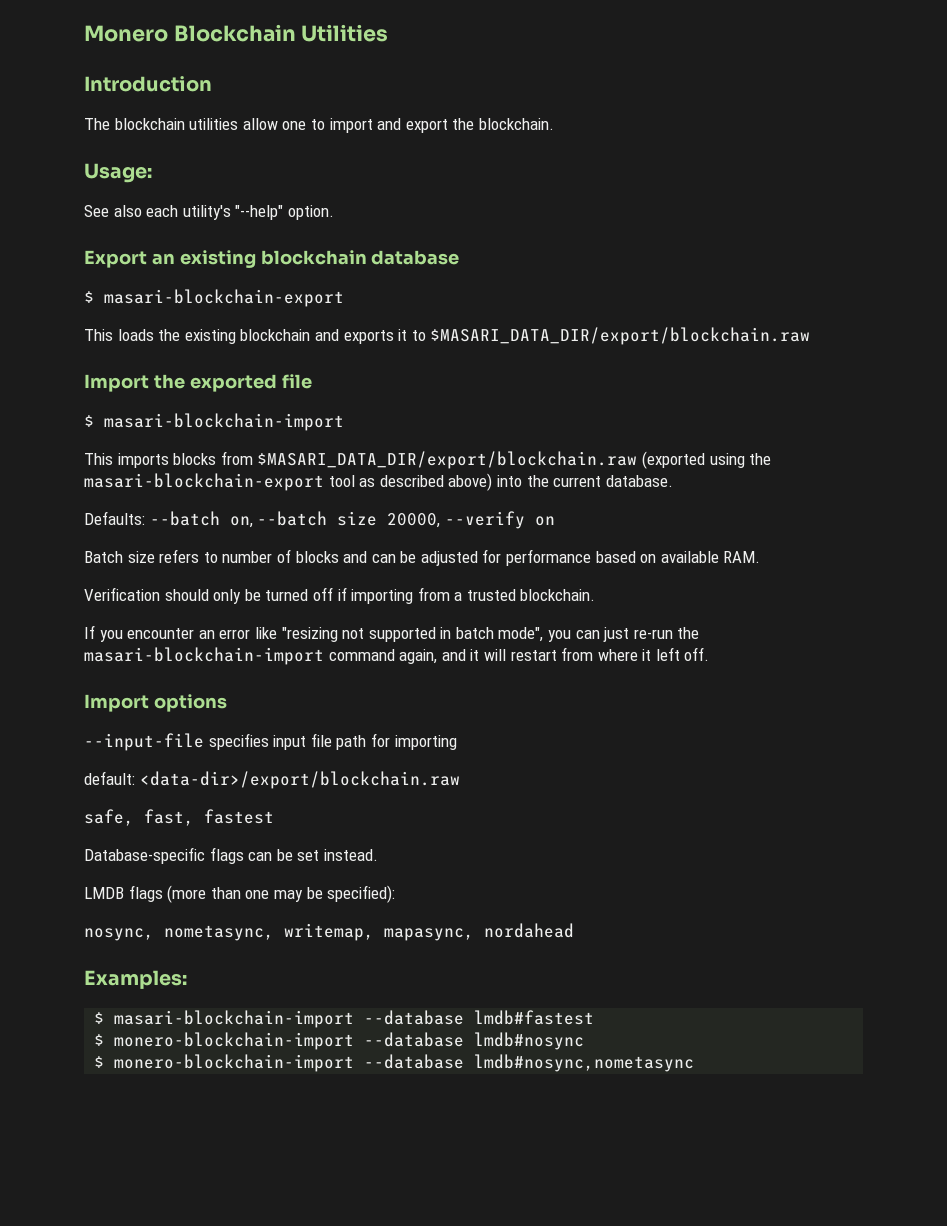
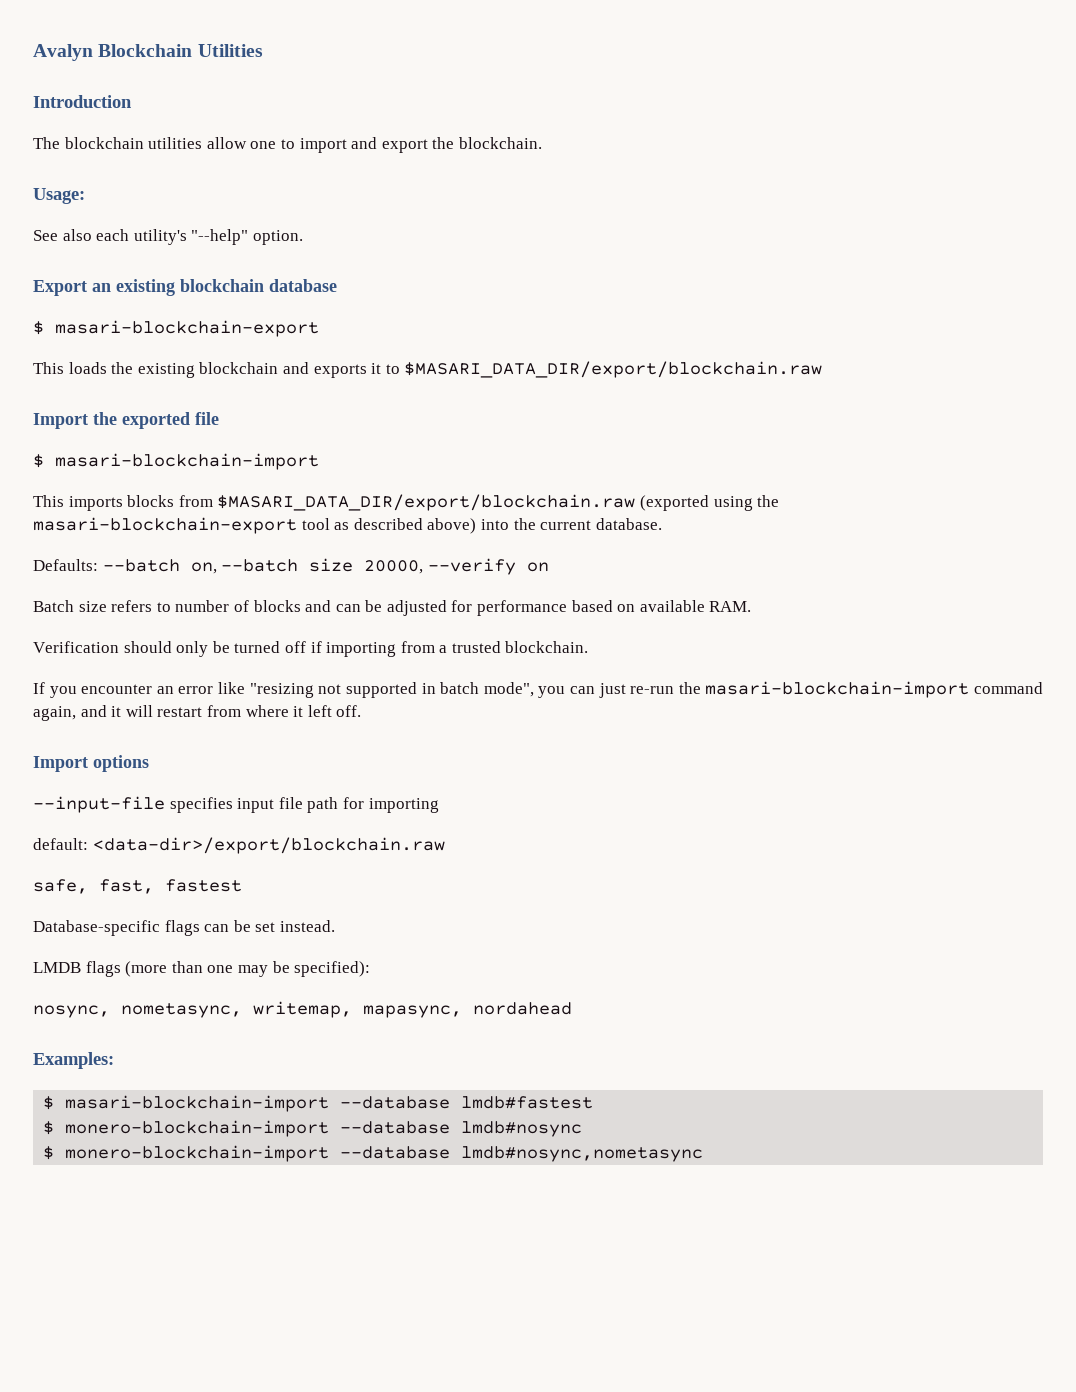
[84,25,168,42] Monero -> [33,44,93,61] Avalyn

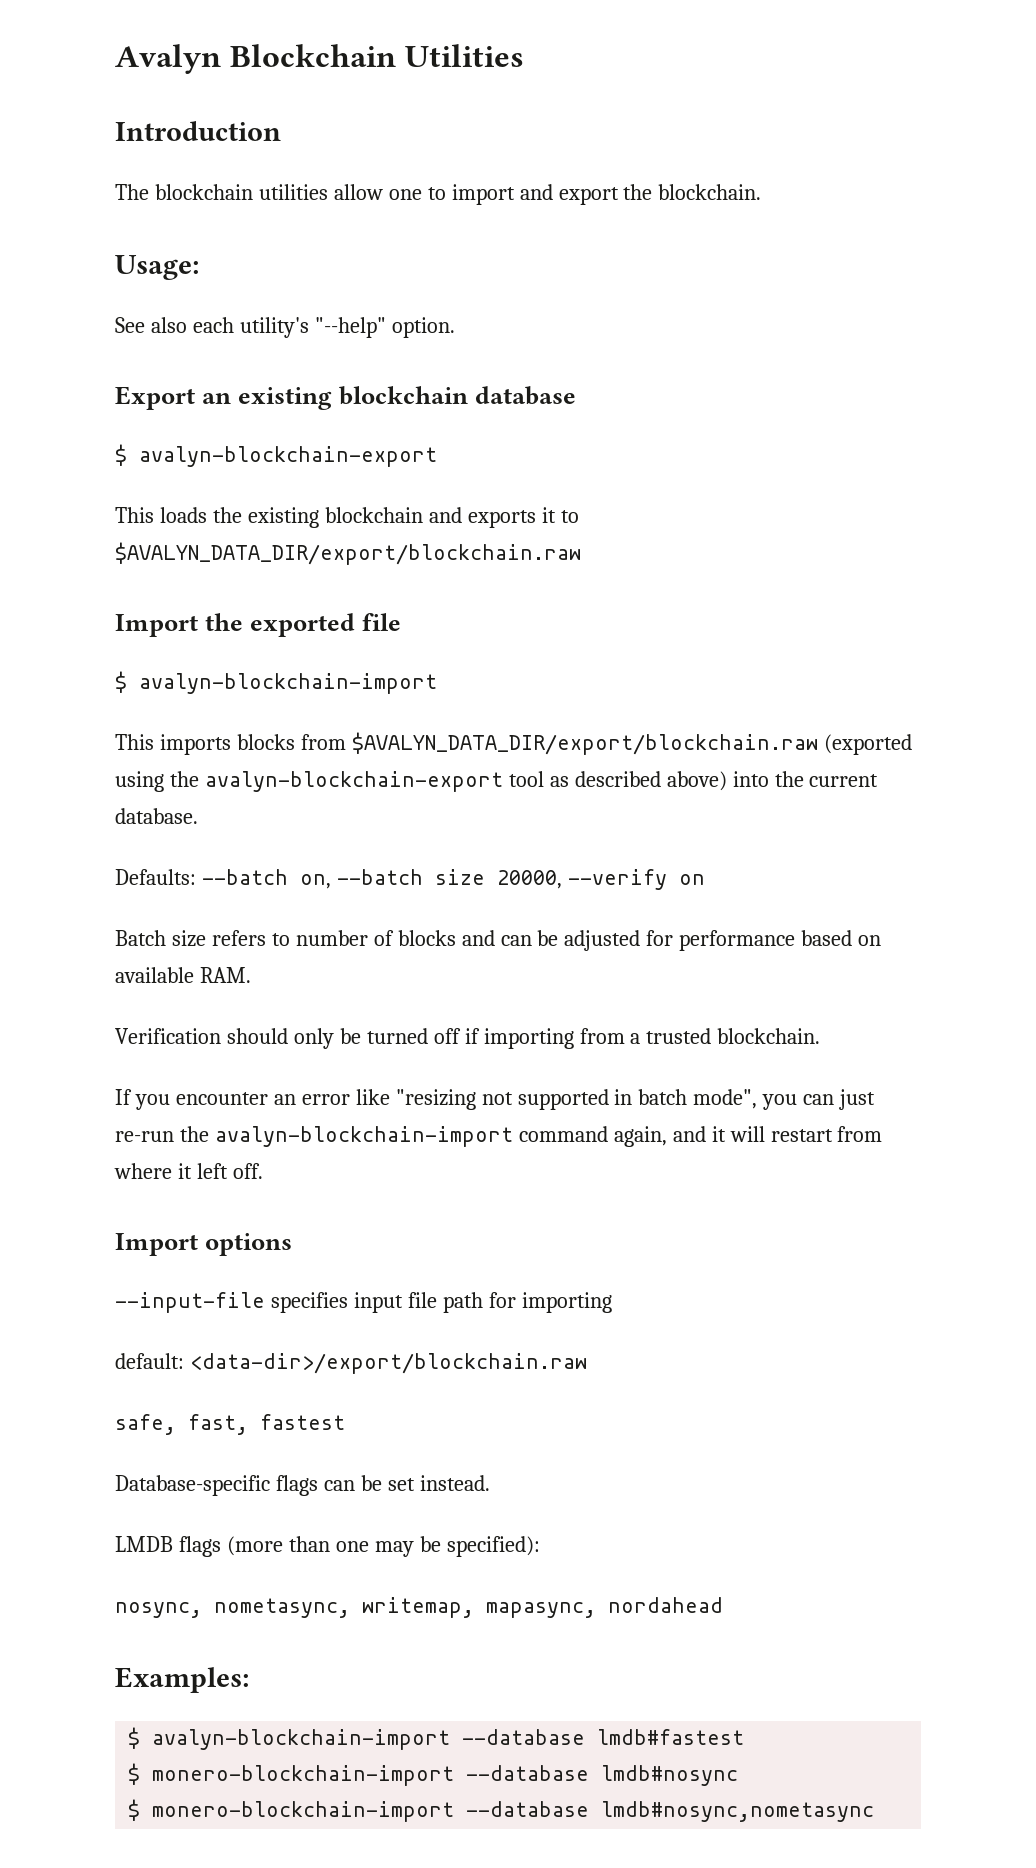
[55,320,319,337] masari-blockchain-export -> [139,446,437,467] avalyn-blockchain-export
[404,361,823,378] $MASARI_DATA_DIR/export/blockchain.raw -> [115,542,581,565] $AVALYN_DATA_DIR/export/blockchain.raw
[55,453,319,470] masari-blockchain-import -> [139,673,437,694] avalyn-blockchain-import
[217,494,636,511] $MASARI_DATA_DIR/export/blockchain.raw -> [351,732,818,755] $AVALYN_DATA_DIR/export/blockchain.raw
[33,517,297,534] masari-blockchain-export -> [204,771,503,792] avalyn-blockchain-export
[705,681,970,698] masari-blockchain-import -> [214,1126,513,1147] avalyn-blockchain-import
[65,1095,330,1112] masari-blockchain-import -> [152,1729,451,1750] avalyn-blockchain-import

